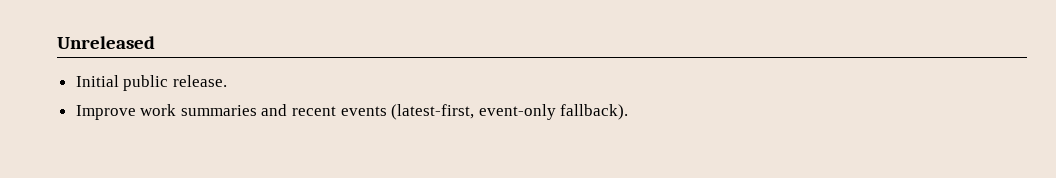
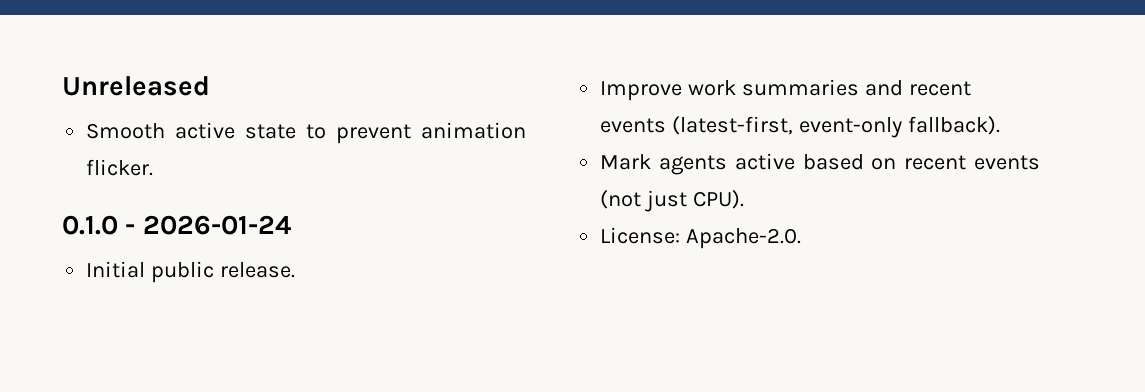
(155, 42) none -> [86,122,526,144] [86,159,154,176] [62,215,291,235] // Smooth active state to prevent animation flicker. // 0.1.0 - 2026-01-24
(629, 112) none -> [600,153,1040,175] [600,190,745,212] [600,227,802,249] // Mark agents active based on recent events (not just CPU). // License: Apache-2.0.

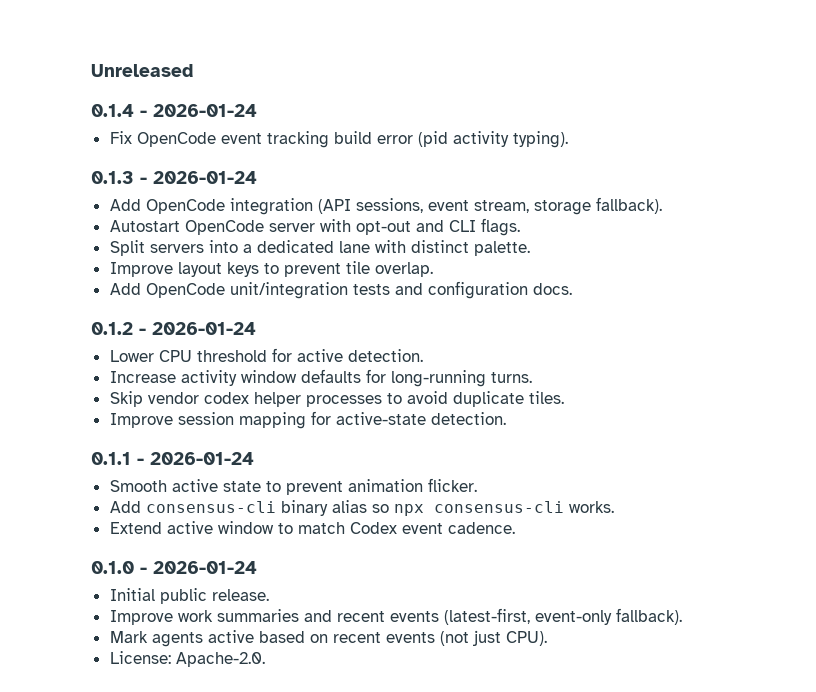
(210, 86) none -> [91,104,257,117] [109,131,568,148] [91,171,257,184] [109,197,662,215] [109,218,520,236] [109,240,530,256] [109,261,433,277] [109,281,572,299] [91,322,256,335] [109,348,423,362] [109,369,532,387] [109,391,564,407] [109,411,506,429] [91,452,254,465] // 0.1.4 - 2026-01-24 // Fix OpenCode event tracking build error (pid activity typing). // 0.1.3 - 2026-01-24 // Add OpenCode integration (API sessions, event stream, storage fallback). // Autostart OpenCode server with opt-out and CLI flags. // Split servers into a dedicated lane with distinct palette. // Improve layout keys to prevent tile overlap. // Add OpenCode unit/integration tests and configuration docs. // 0.1.2 - 2026-01-24 // Lower CPU threshold for active detection. // Increase activity window defaults for long-running turns. // Skip vendor codex helper processes to avoid duplicate tiles. // Improve session mapping for active-state detection. // 0.1.1 - 2026-01-24
(154, 167) none -> [109,500,614,516] [109,521,515,534] // Add consensus-cli binary alias so npx consensus-cli works. // Extend active window to match Codex event cadence.

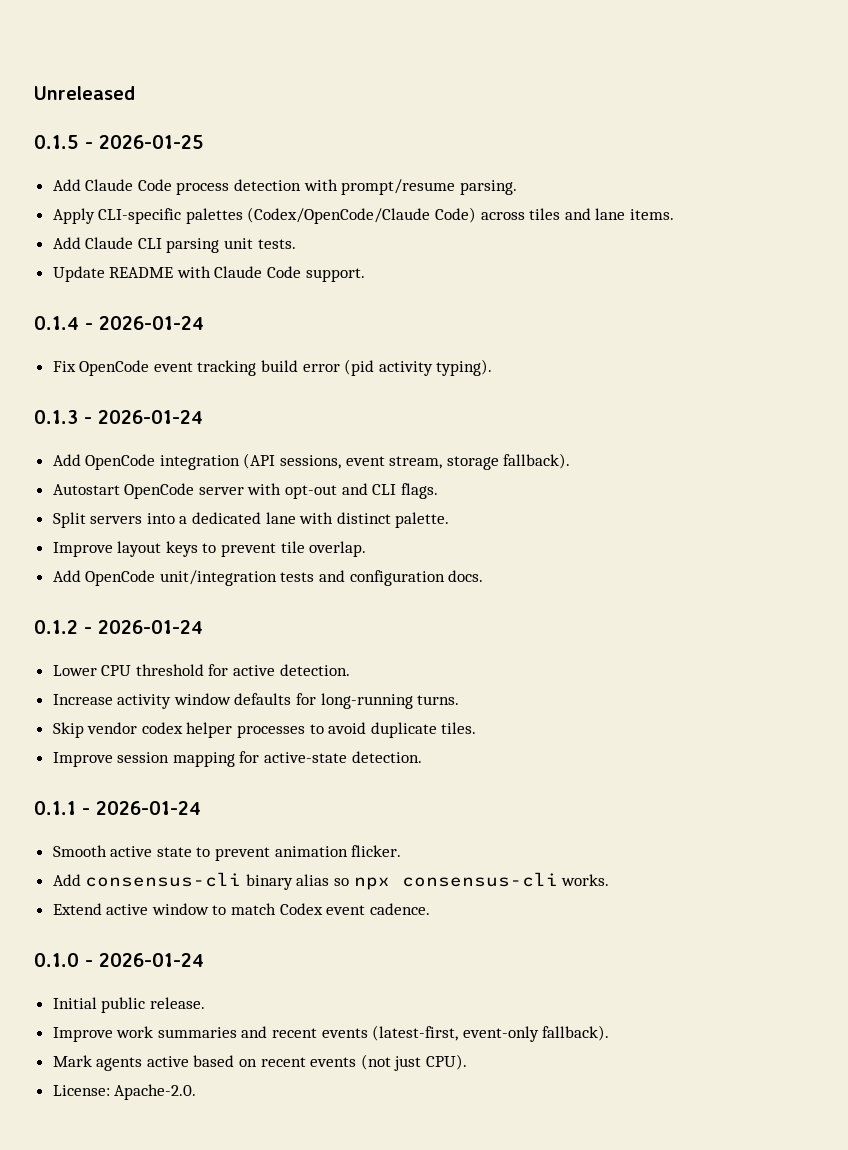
(193, 70) none -> [34,135,204,149] [52,179,517,195] [52,207,675,224] [52,237,296,253] [52,266,365,282] // 0.1.5 - 2026-01-25 // Add Claude Code process detection with prompt/resume parsing. // Apply CLI-specific palettes (Codex/OpenCode/Claude Code) across tiles and lane items. // Add Claude CLI parsing unit tests. // Update README with Claude Code support.

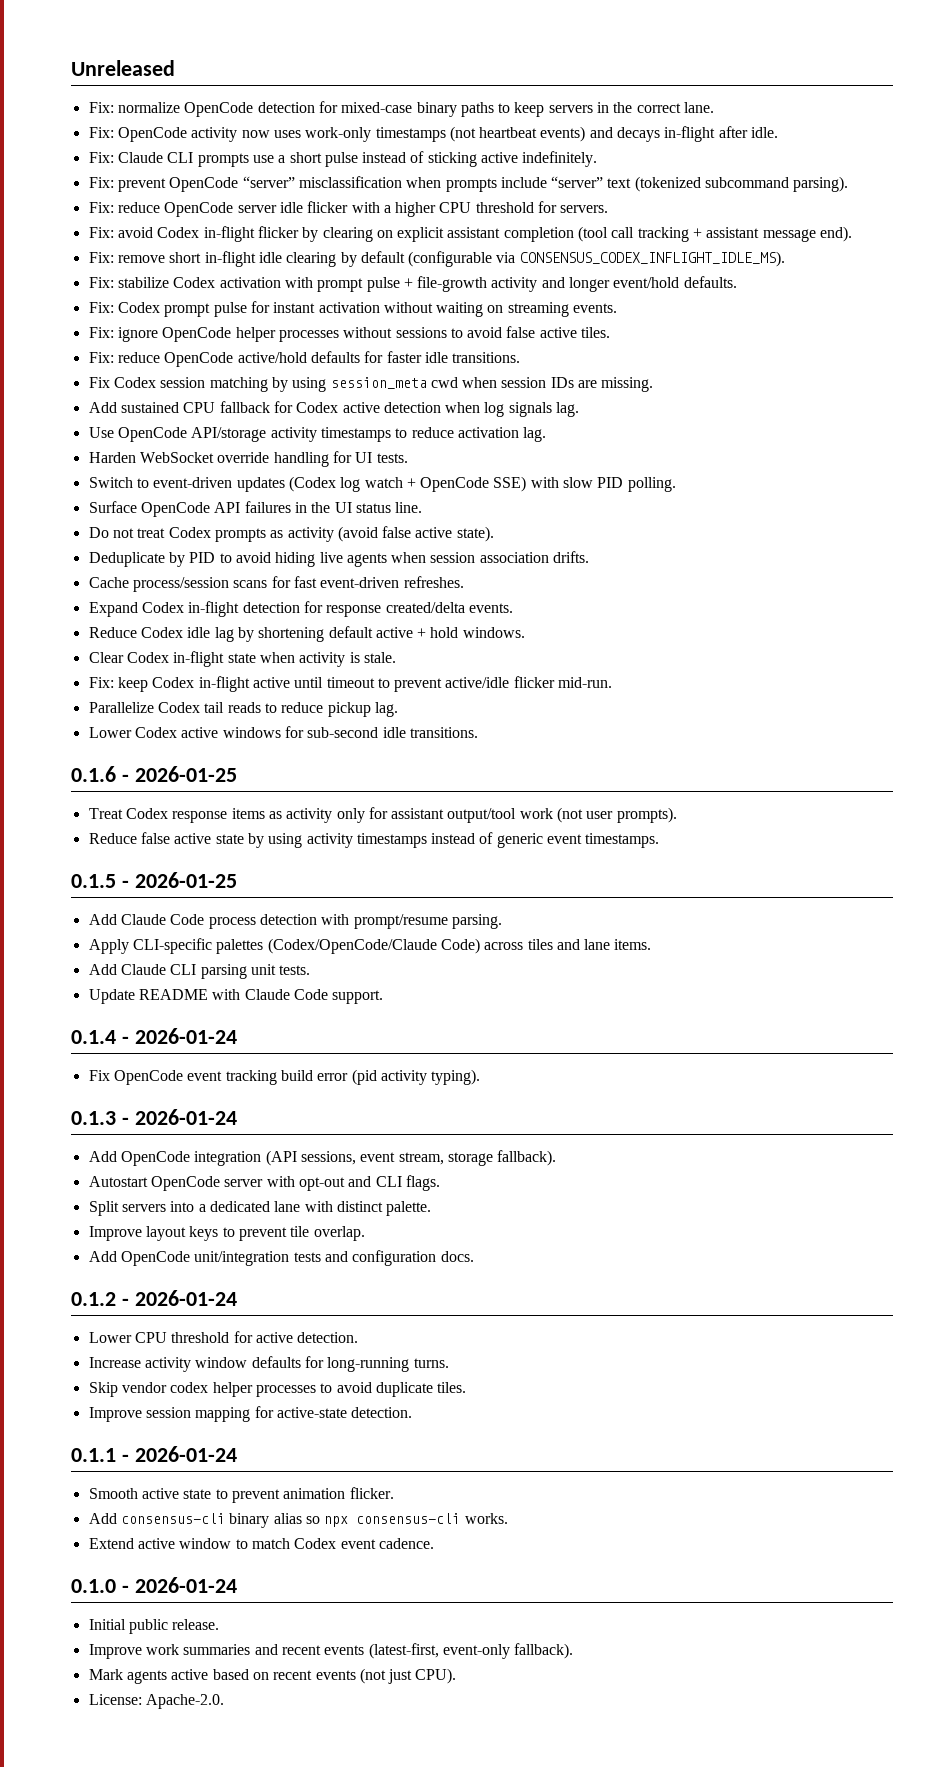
(135, 93) none -> [88,101,715,117] [88,126,779,142] [88,151,598,167] [88,176,849,192] [88,201,609,217] [88,226,853,242] [88,251,785,267] [88,276,737,292] [88,301,618,317] [88,326,611,342] [88,351,521,367] [88,377,654,392] [88,401,580,417] [88,427,547,442] [88,451,408,467] [88,476,676,492] [88,501,423,517] [88,526,494,542] [88,551,590,567] [88,576,464,592] [88,601,513,617] [88,626,525,642] [88,651,396,667] [88,676,613,692] [88,702,398,717] [88,726,478,738] [71,766,237,782] [88,807,677,823] [88,832,660,848] // Fix: normalize OpenCode detection for mixed-case binary paths to keep servers in the correct lane. // Fix: OpenCode activity now uses work-only timestamps (not heartbeat events) and decays in-flight after idle. // Fix: Claude CLI prompts use a short pulse instead of sticking active indefinitely. // Fix: prevent OpenCode “server” misclassification when prompts include “server” text (tokenized subcommand parsing). // Fix: reduce OpenCode server idle flicker with a higher CPU threshold for servers. // Fix: avoid Codex in-flight flicker by clearing on explicit assistant completion (tool call tracking + assistant message end). // Fix: remove short in-flight idle clearing by default (configurable via CONSENSUS_CODEX_INFLIGHT_IDLE_MS). // Fix: stabilize Codex activation with prompt pulse + file-growth activity and longer event/hold defaults. // Fix: Codex prompt pulse for instant activation without waiting on streaming events. // Fix: ignore OpenCode helper processes without sessions to avoid false active tiles. // Fix: reduce OpenCode active/hold defaults for faster idle transitions. // Fix Codex session matching by using session_meta cwd when session IDs are missing. // Add sustained CPU fallback for Codex active detection when log signals lag. // Use OpenCode API/storage activity timestamps to reduce activation lag. // Harden WebSocket override handling for UI tests. // Switch to event-driven updates (Codex log watch + OpenCode SSE) with slow PID polling. // Surface OpenCode API failures in the UI status line. // Do not treat Codex prompts as activity (avoid false active state). // Deduplicate by PID to avoid hiding live agents when session association drifts. // Cache process/session scans for fast event-driven refreshes. // Expand Codex in-flight detection for response created/delta events. // Reduce Codex idle lag by shortening default active + hold windows. // Clear Codex in-flight state when activity is stale. // Fix: keep Codex in-flight active until timeout to prevent active/idle flicker mid-run. // Parallelize Codex tail reads to reduce pickup lag. // Lower Codex active windows for sub-second idle transitions. // 0.1.6 - 2026-01-25 // Treat Codex response items as activity only for assistant output/tool work (not user prompts). // Reduce false active state by using activity timestamps instead of generic event timestamps.

